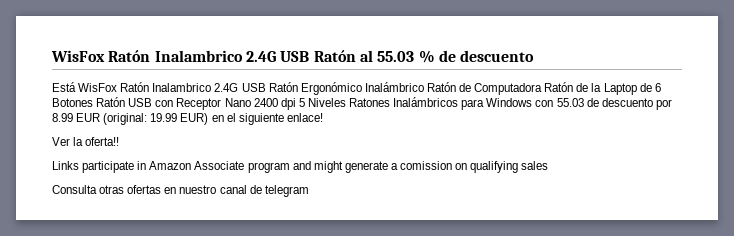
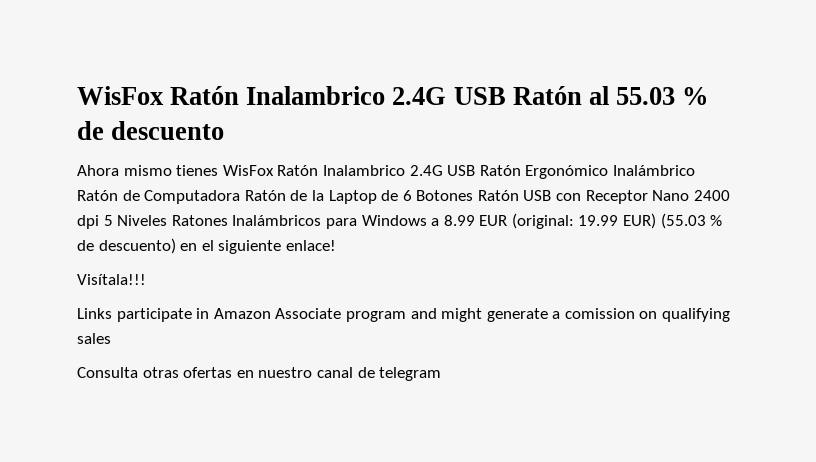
[52,82,76,92] Está -> [77,165,219,176] Ahora mismo tienes
[535,98,672,110] con 55.03 de descuento por -> [431,218,440,226] a
(209, 119) none -> [660,213,723,229] [77,238,176,254] (55.03 % de descuento)
[52,137,120,146] Ver la oferta!! -> [77,274,146,285] Visítala!!!

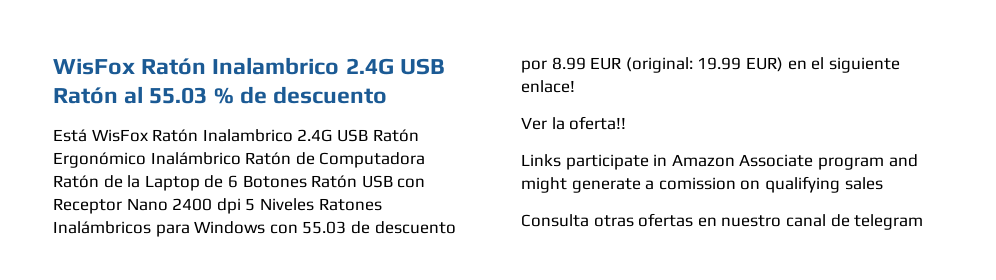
[77,165,219,176] Ahora mismo tienes -> [53,129,87,142] Está
[431,218,440,226] a -> [269,221,456,234] [521,60,547,73] con 55.03 de descuento por
[660,213,723,229] [77,238,176,254] (55.03 % de descuento) -> (783, 64) none
[77,274,146,285] Visítala!!! -> [521,116,627,130] Ver la oferta!!

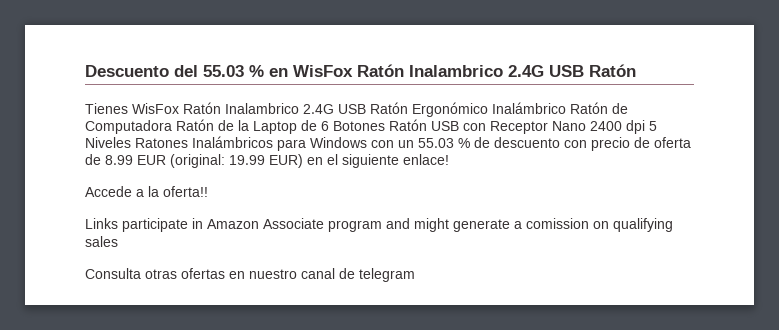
[53,57,445,75] [53,86,388,104] [53,129,87,142] WisFox Ratón Inalambrico 2.4G USB Ratón al 55.03 % de descuento // Está -> [85,64,636,77] [85,103,128,114] Descuento del 55.03 % en WisFox Ratón Inalambrico 2.4G USB Ratón // Tienes
[302,221,456,234] [521,60,547,73] 55.03 de descuento por -> [398,137,691,151] [85,154,101,165] un 55.03 % de descuento con precio de oferta de
[521,117,547,130] Ver -> [85,186,144,197] Accede a

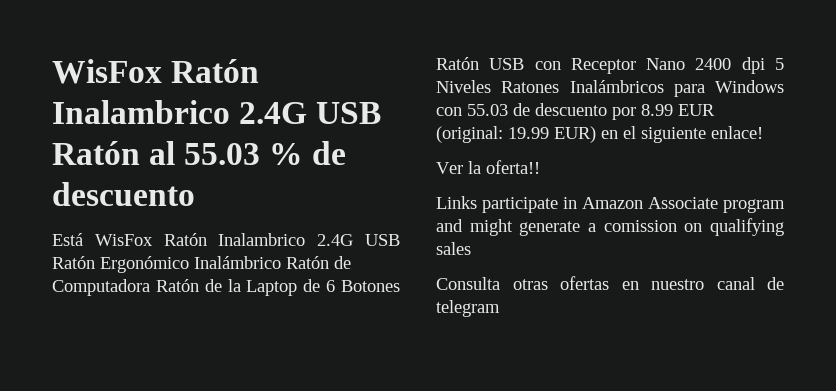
[85,64,636,77] [85,103,128,114] Descuento del 55.03 % en WisFox Ratón Inalambrico 2.4G USB Ratón // Tienes -> [52,59,260,84] [52,100,382,124] [52,141,347,165] [52,182,195,206] [52,233,83,246] WisFox Ratón Inalambrico 2.4G USB Ratón al 55.03 % de descuento // Está
[398,137,691,151] [85,154,101,165] un 55.03 % de descuento con precio de oferta de -> [467,103,636,120] 55.03 de descuento por
[85,186,144,197] Accede a -> [436,162,463,174] Ver

